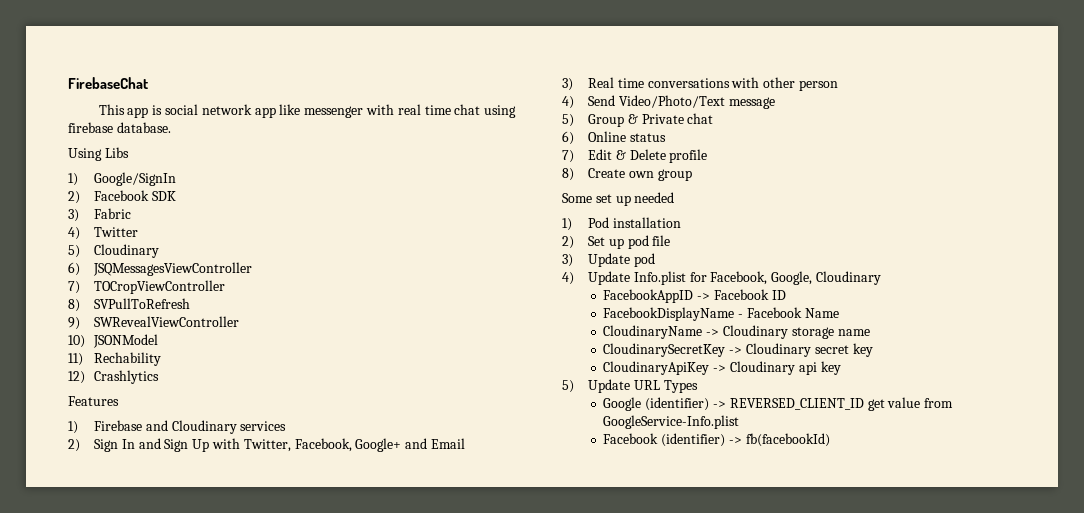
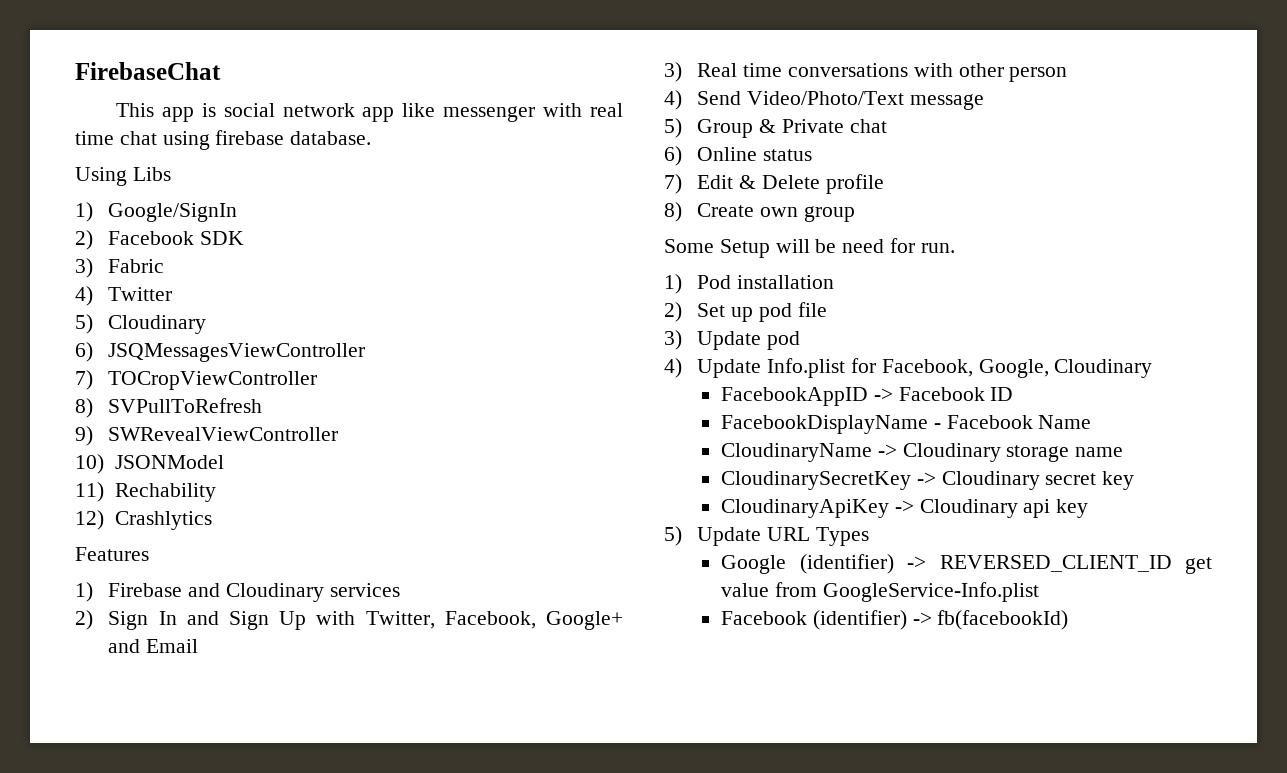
[595,192,675,206] set up needed -> [719,238,955,258] Setup will be need for run.

